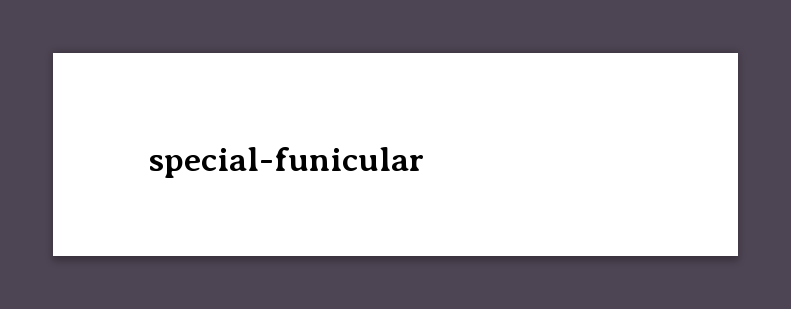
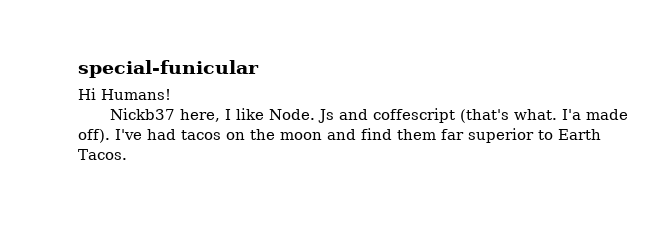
(424, 162) none -> [78,88,171,100] [109,108,628,123] [78,128,601,143] [78,149,127,160] // Hi Humans! // Nickb37 here, I like Node. Js and coffescript (that's what. I'a made off). I've had tacos on the moon and find them far superior to Earth Tacos.

